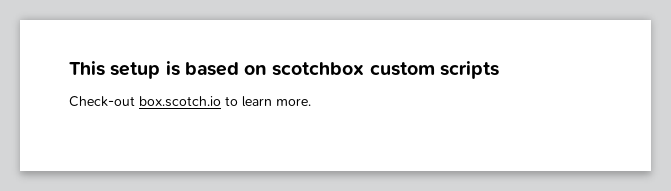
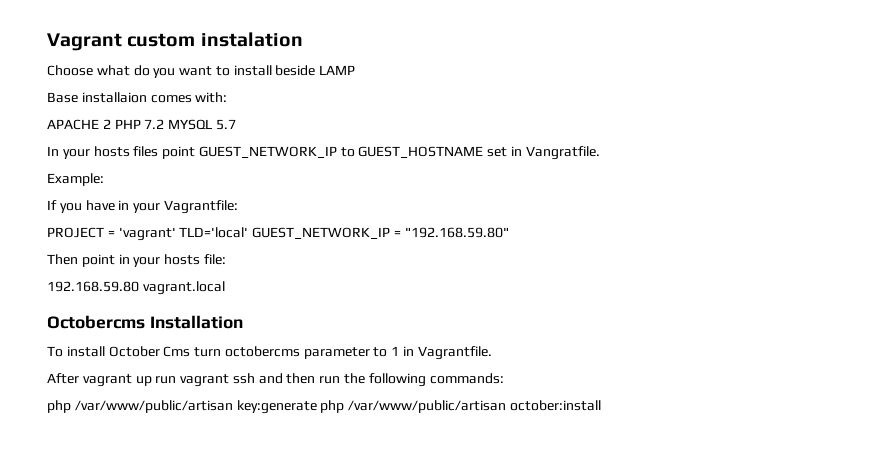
[69,61,499,79] [69,96,311,107] This setup is based on scotchbox custom scripts // Check-out box.scotch.io to learn more. -> [47,32,303,51] [47,65,356,78] [47,92,228,103] [47,119,236,130] [47,146,600,160] [47,173,104,186] [47,200,238,214] [47,227,509,241] [47,254,226,267] [47,281,225,295] [47,315,243,329] [47,346,492,360] [47,373,504,387] [47,400,601,414] Vagrant custom instalation // Choose what do you want to install beside LAMP // Base installaion comes with: // APACHE 2 PHP 7.2 MYSQL 5.7 // In your hosts files point GUEST_NETWORK_IP to GUEST_HOSTNAME set in Vangratfile. // Example: // If you have in your Vagrantfile: // PROJECT = 'vagrant' TLD='local' GUEST_NETWORK_IP = "192.168.59.80" // Then point in your hosts file: // 192.168.59.80 vagrant.local // Octobercms Installation // To install October Cms turn octobercms parameter to 1 in Vagrantfile. // After vagrant up run vagrant ssh and then run the following commands: // php /var/www/public/artisan key:generate php /var/www/public/artisan october:install

